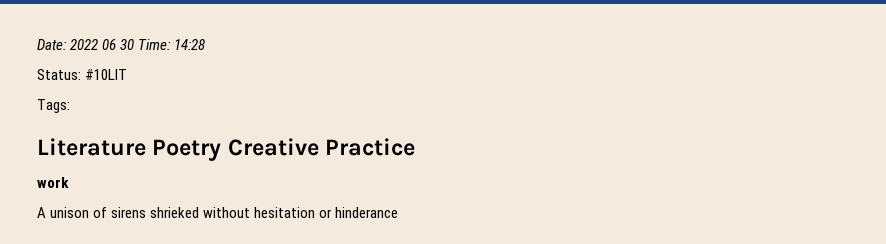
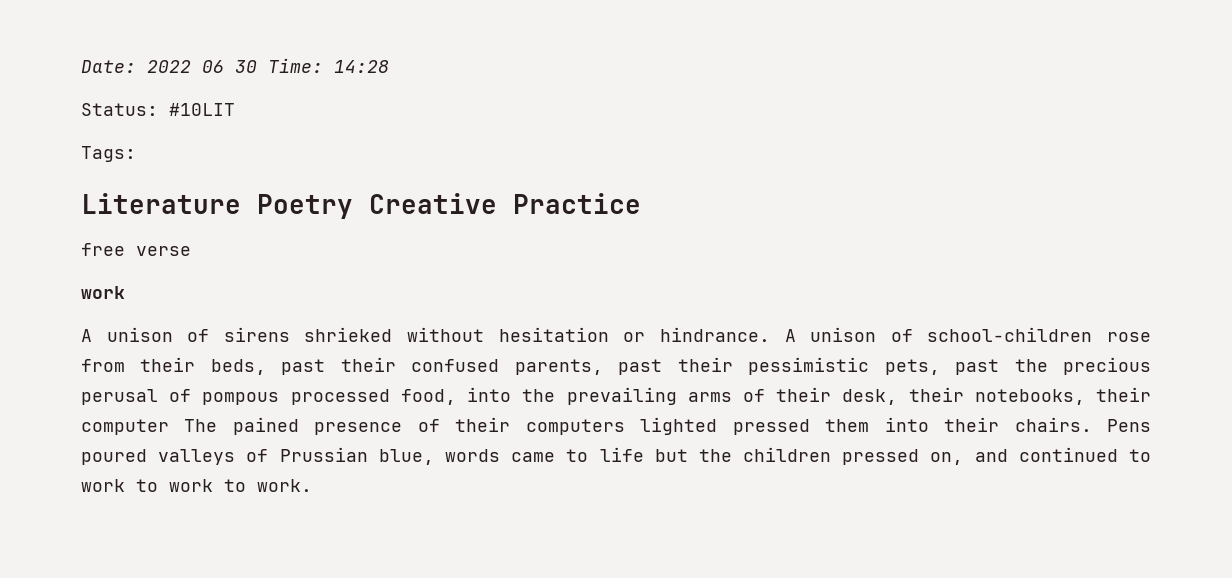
(416, 147) none -> [81,243,191,256] // free verse
[335,207,399,218] hinderance -> [659,327,1152,342] [81,357,1151,375] [81,387,1151,405] [81,417,1151,435] [81,447,1151,465] [81,479,312,492] hindrance. A unison of school-children rose from their beds, past their confused parents, past their pessimistic pets, past the precious perusal of pompous processed food, into the prevailing arms of their desk, their notebooks, their computer The pained presence of their computers lighted pressed them into their chairs. Pens poured valleys of Prussian blue, words came to life but the children pressed on, and continued to work to work to work.

